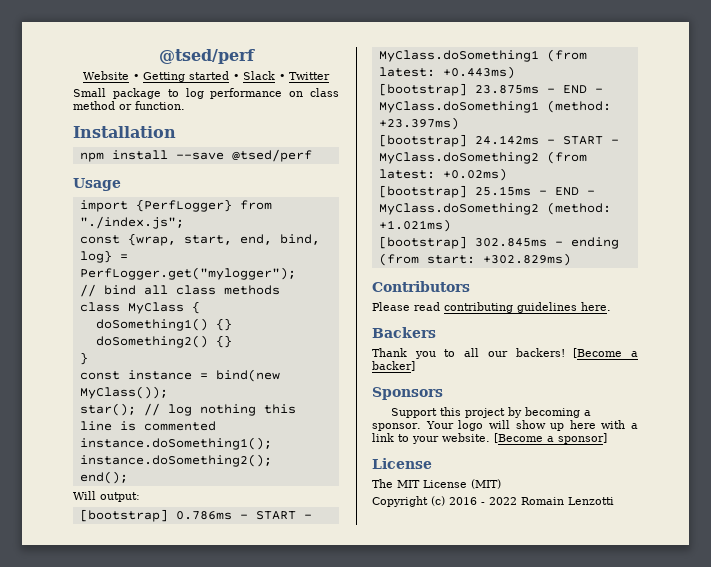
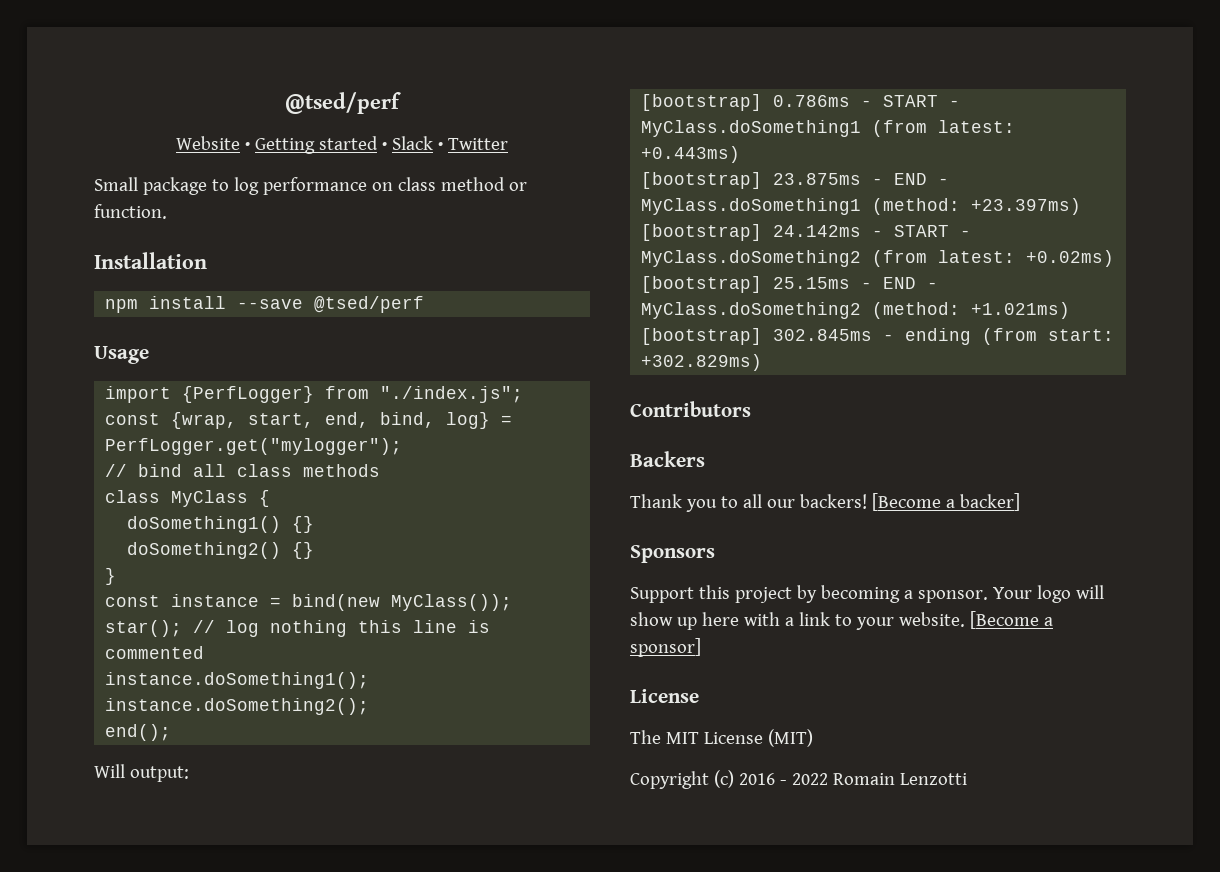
[372,302,611,313] // Please read contributing guidelines here. -> (751, 409) none

